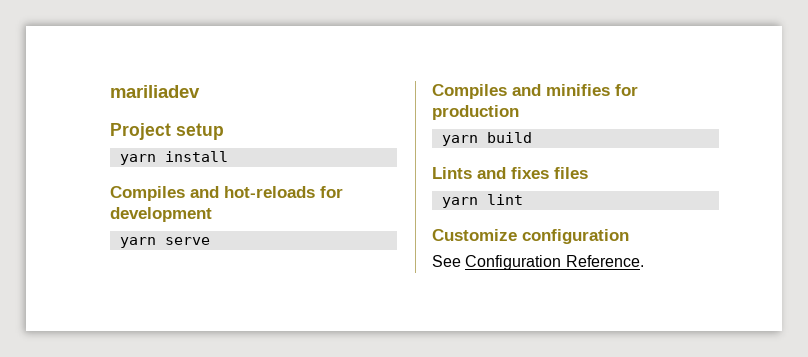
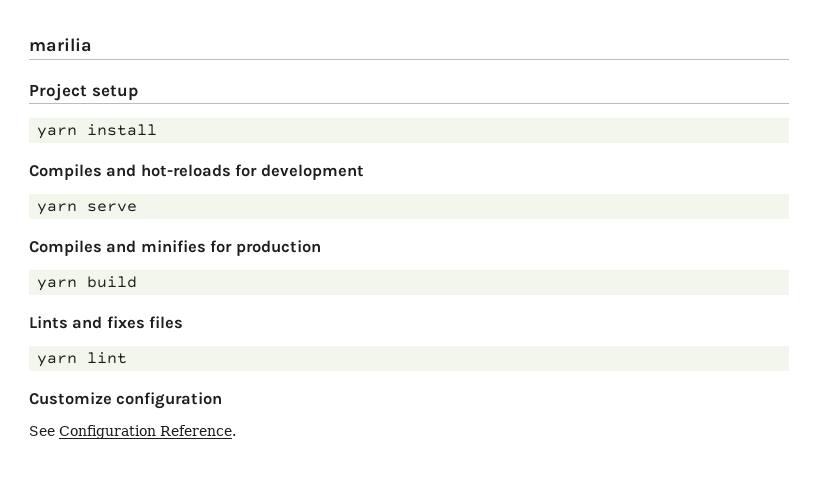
[110,85,200,98] mariliadev -> [29,38,92,52] marilia

